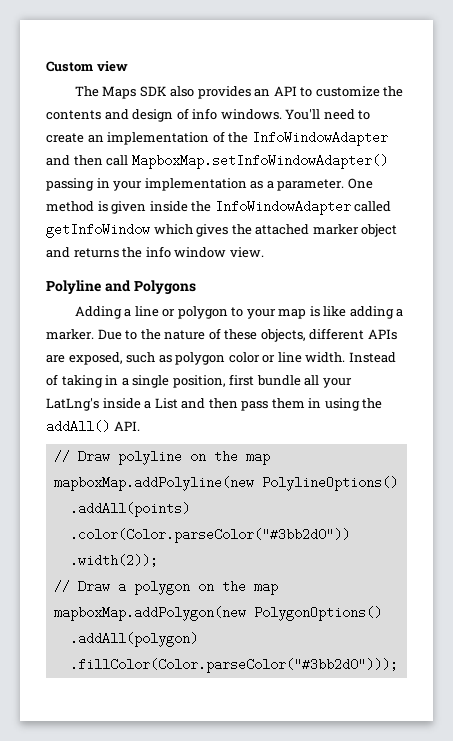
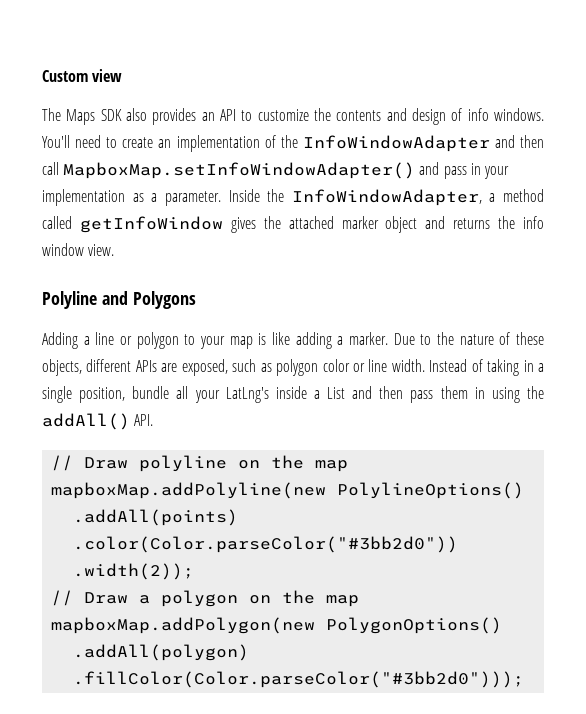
[46,178,94,191] passing -> [419,162,467,179] and pass
[347,178,373,189] [46,200,351,215] One method is given inside the InfoWindowAdapter -> [228,189,544,206] Inside the InfoWindowAdapter, a method
[153,224,193,235] which -> (223, 224) none
[229,374,255,386] first -> (126, 395) none

